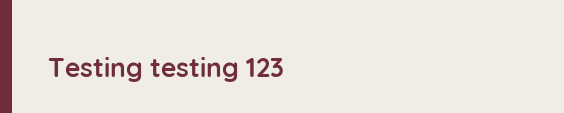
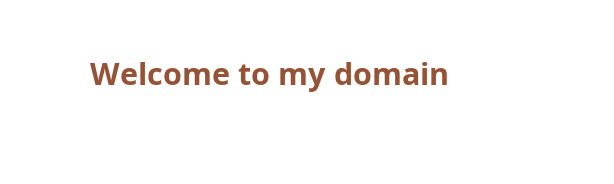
[48,56,285,82] Testing testing 123 -> [90,62,449,92] Welcome to my domain

